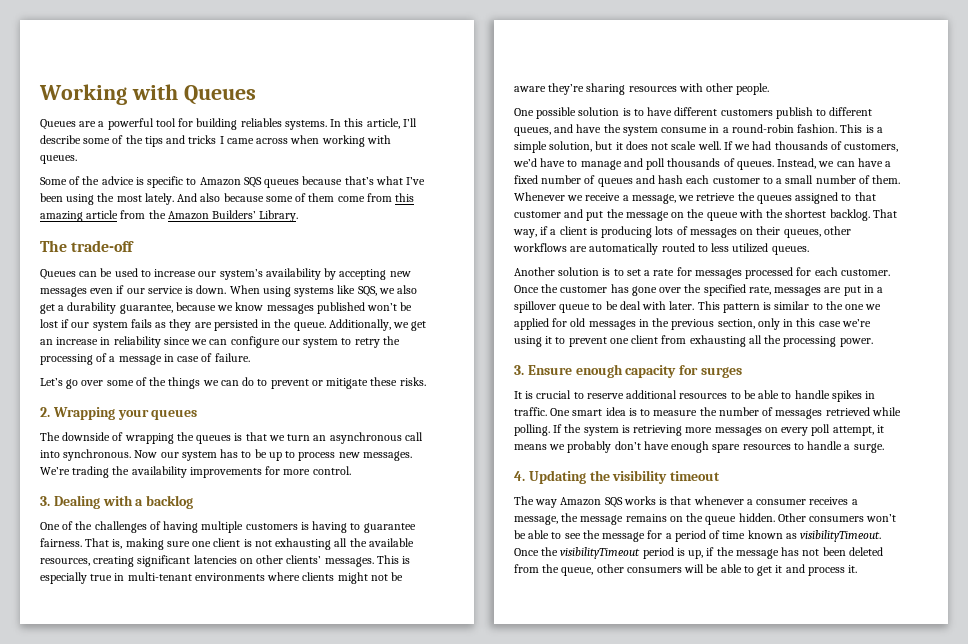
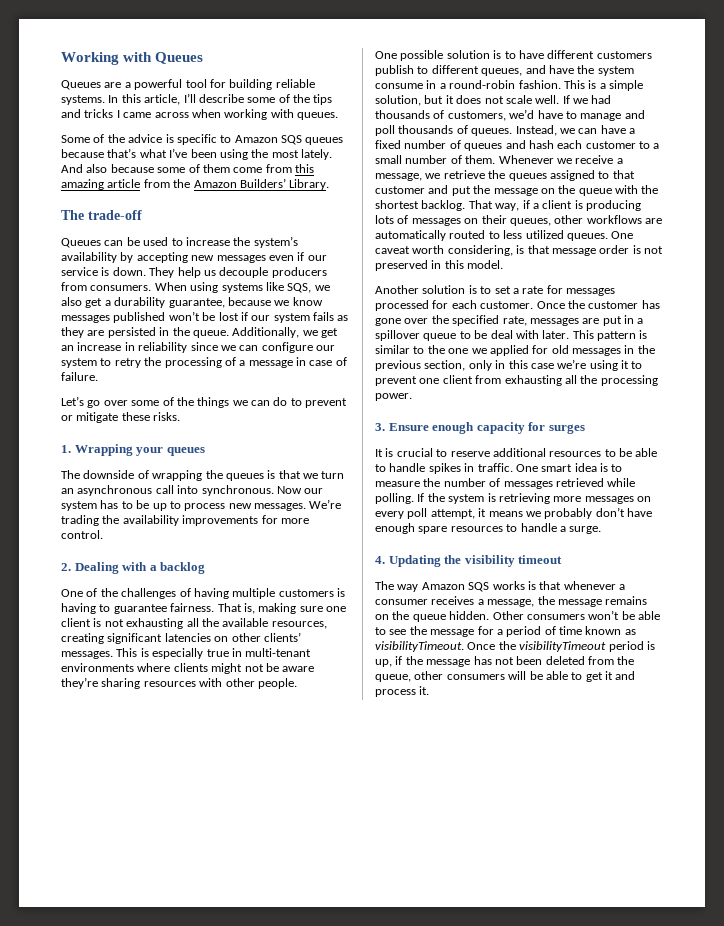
[240,118,282,127] reliables -> [275,79,315,88] reliable
[198,271,217,277] our -> [233,237,251,246] the
(227, 289) none -> [149,267,327,278] [61,282,152,291] They help us decouple producers from consumers.
[40,407,50,417] 2. -> [61,445,71,453] 1.
[40,496,50,506] 3. -> [61,563,71,571] 2.
(809, 250) none -> [611,231,634,239] [375,245,663,256] [375,260,504,271] One caveat worth considering, is that message order is not preserved in this model.

